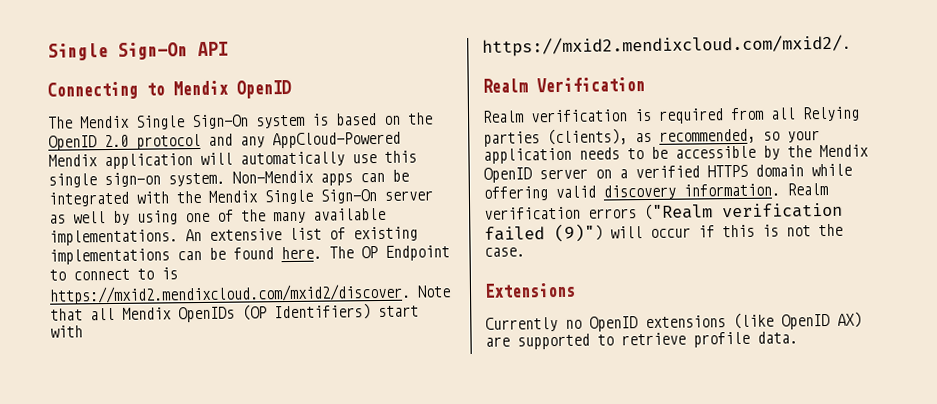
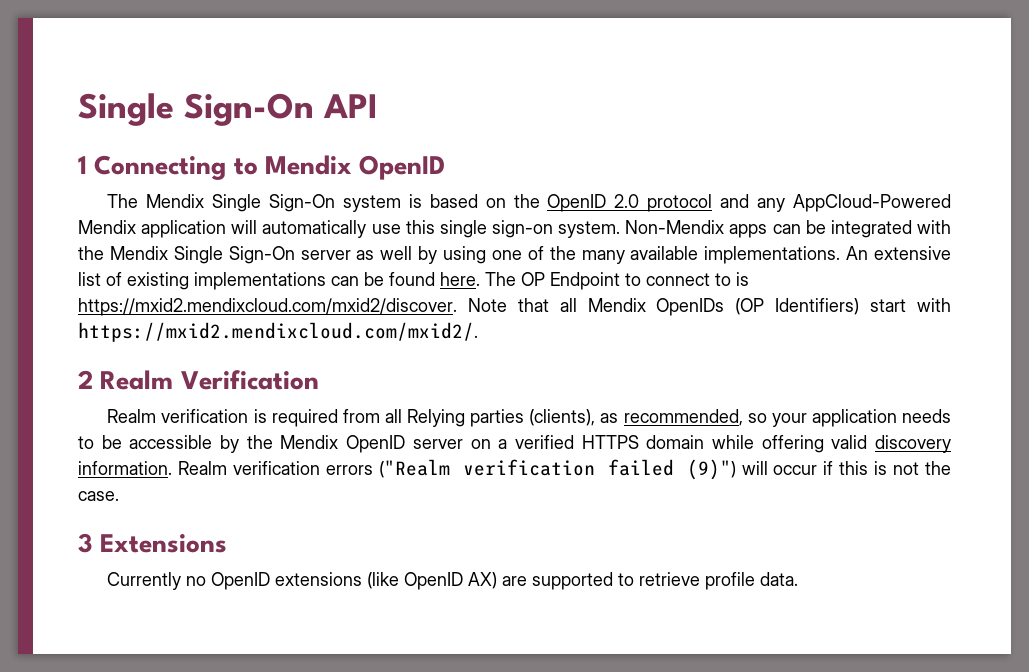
(228, 49) none -> [78,156,87,174] 1
(851, 45) none -> [78,370,93,389] 2
(525, 252) none -> [78,533,93,553] 3

